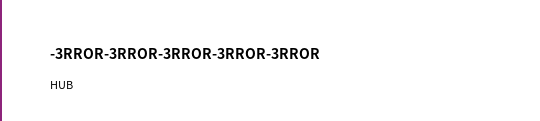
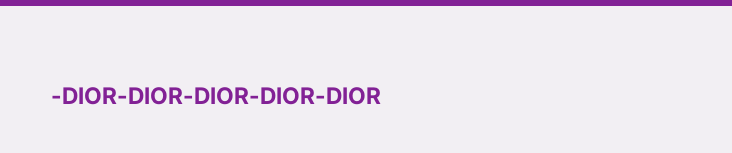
[50,48,320,59] [50,81,73,89] -3RROR-3RROR-3RROR-3RROR-3RROR // HUB -> [51,87,381,105] -DIOR-DIOR-DIOR-DIOR-DIOR

